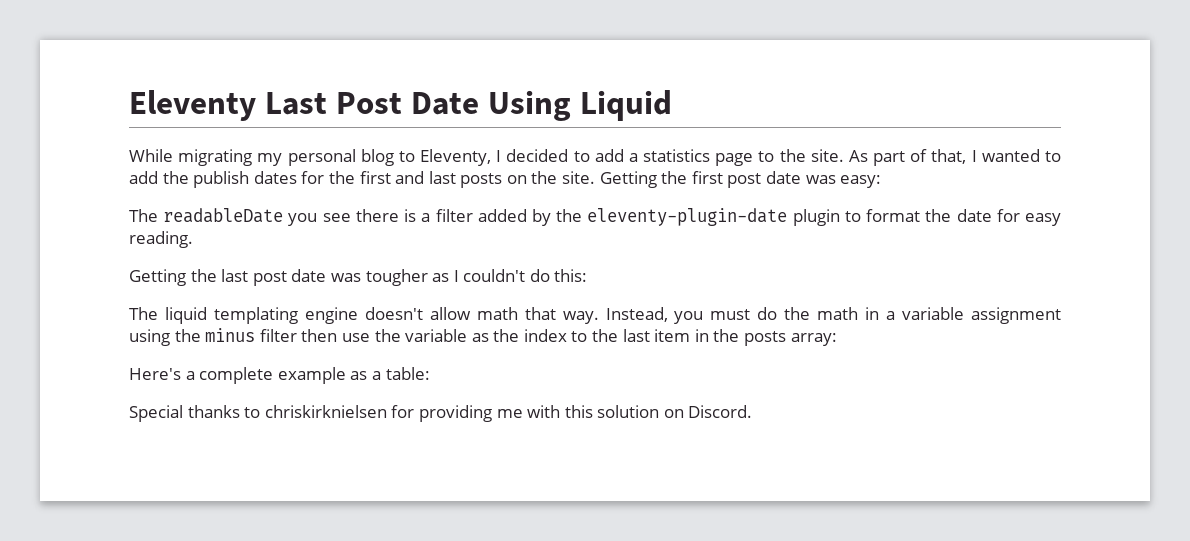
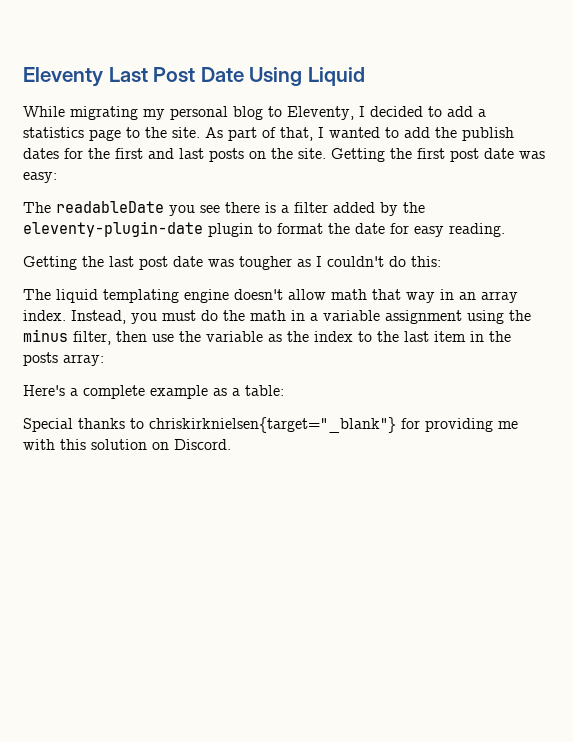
[562,311,599,324] way. -> [406,289,518,303] [23,310,66,321] way in an array index.
[259,329,297,342] filter -> [73,331,111,345] filter,
[264,405,387,418] chriskirknielsen -> [149,417,396,433] chriskirknielsen{target="_blank"}

